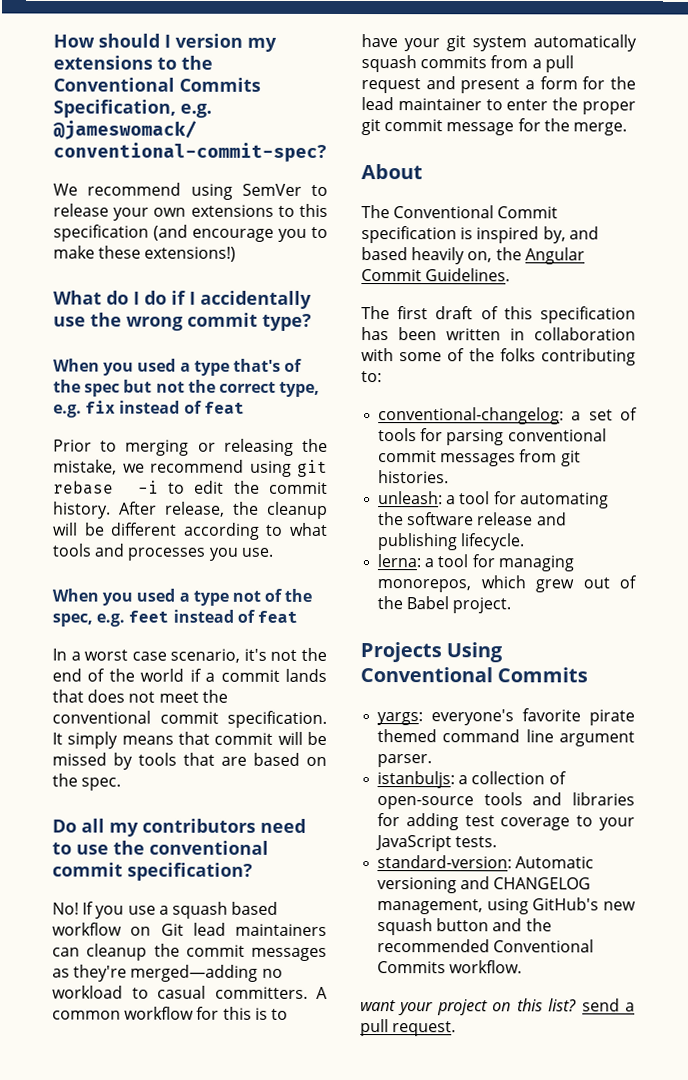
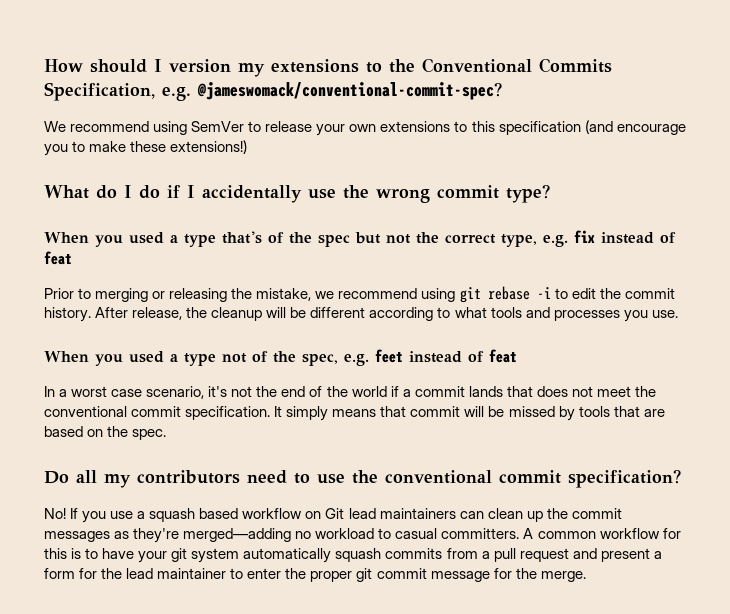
[86,943,148,961] cleanup -> [487,508,543,522] clean up
[361,164,423,180] [361,205,559,219] [361,226,599,244] [361,247,585,265] [361,268,511,282] [361,306,636,324] [361,327,636,341] [361,348,636,366] [361,371,382,383] [378,407,638,425] [378,428,607,446] [378,449,581,467] [378,470,450,484] [378,491,609,509] [378,512,567,526] [377,533,526,551] [377,554,574,572] [377,575,637,593] [377,596,512,614] [360,642,504,663] [360,667,589,683] [377,708,635,726] [377,729,635,747] [377,754,433,768] [377,771,567,789] [377,792,635,810] [377,813,635,831] [375,835,498,852] [377,855,595,869] [377,876,592,894] [377,897,636,915] [377,918,552,936] [377,939,595,953] [377,960,523,974] [360,998,635,1016] [360,1019,457,1037] // About // The Conventional Commit specification is inspired by, and based heavily on, the Angular Commit Guidelines. // The first draft of this specification has been written in collaboration with some of the folks contributing to: // conventional-changelog: a set of tools for parsing conventional commit messages from git histories. // unleash: a tool for automating the software release and publishing lifecycle. // lerna: a tool for managing monorepos, which grew out of the Babel project. // Projects Using Conventional Commits // yargs: everyone's favorite pirate themed command line argument parser. // istanbuljs: a collection of open-source tools and libraries for adding test coverage to your JavaScript tests. // standard-version: Automatic versioning and CHANGELOG management, using GitHub's new squash button and the recommended Conventional Commits workflow. // want your project on this list? send a pull request. -> (586, 576) none

